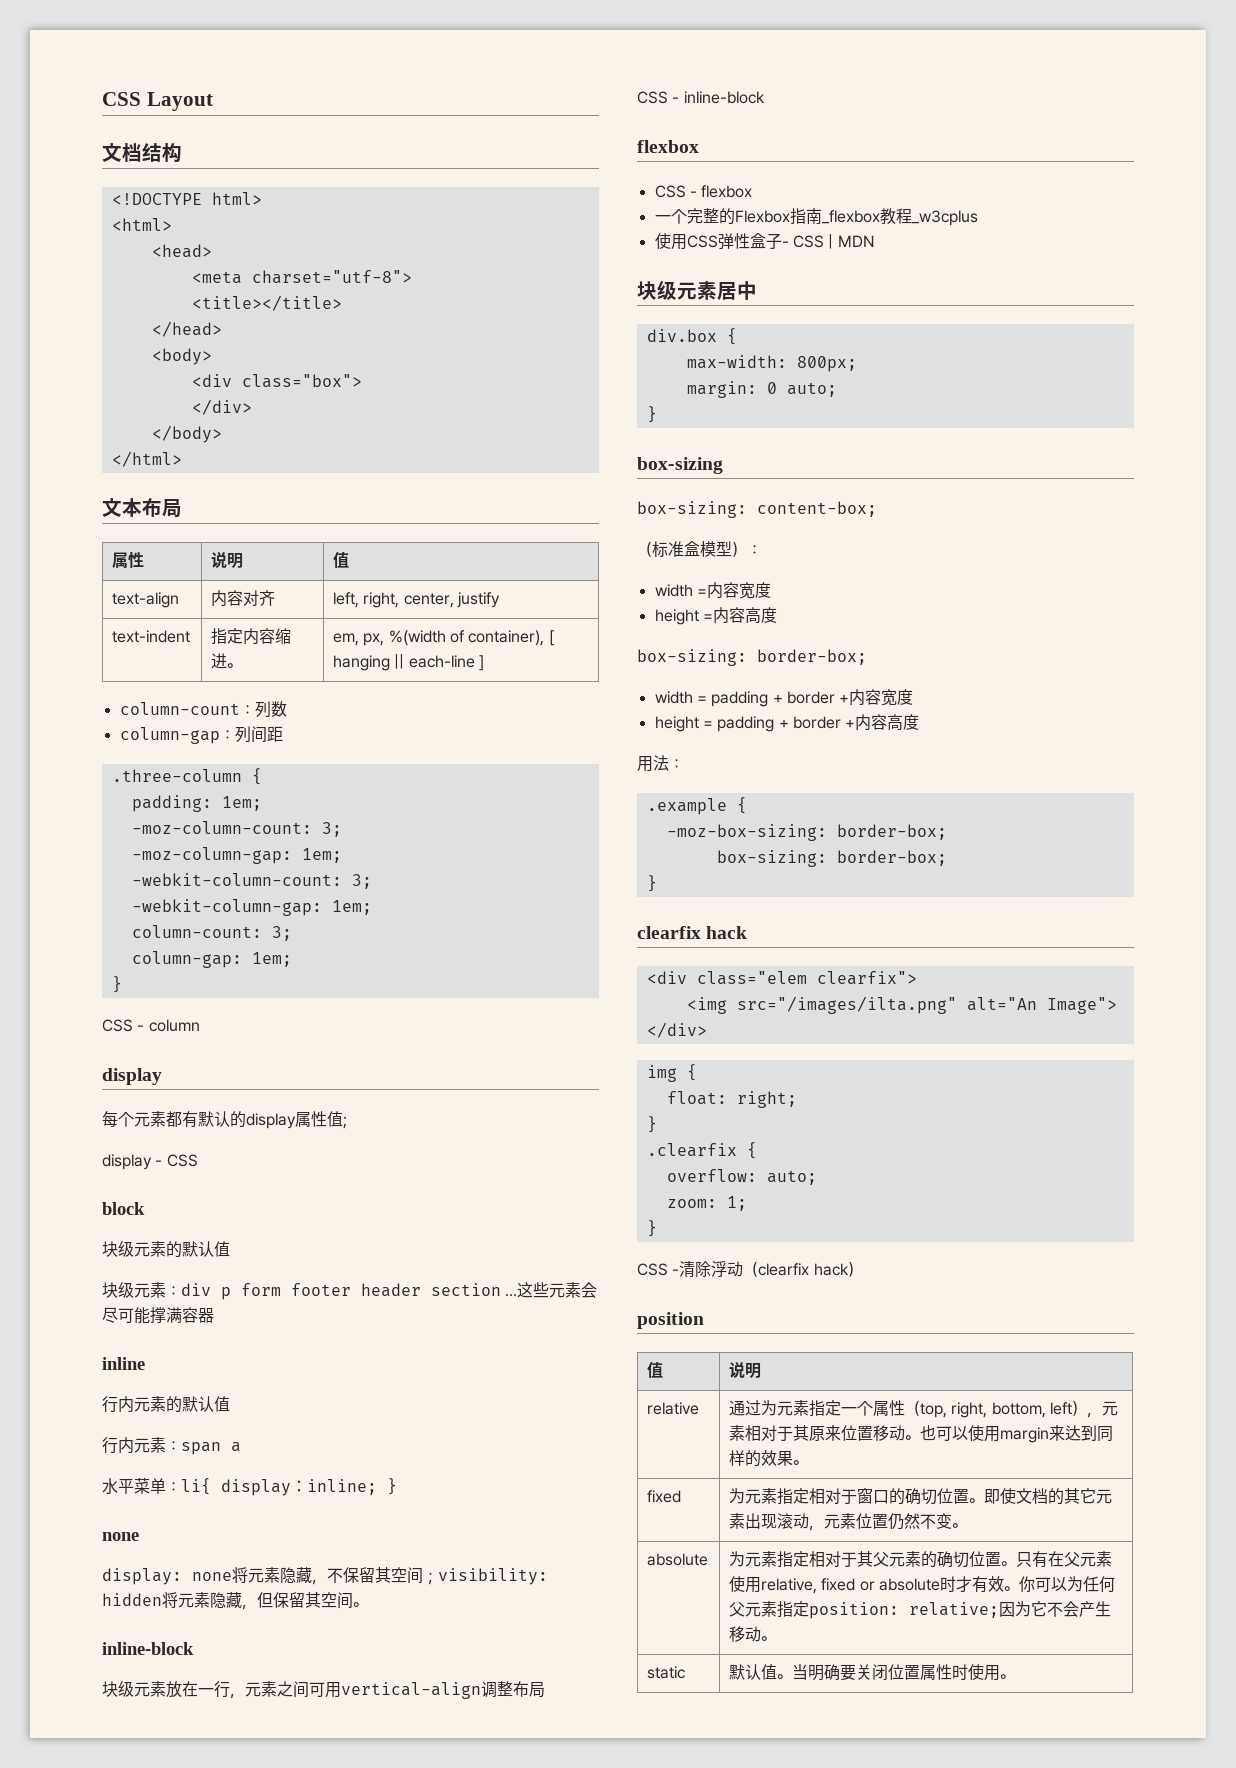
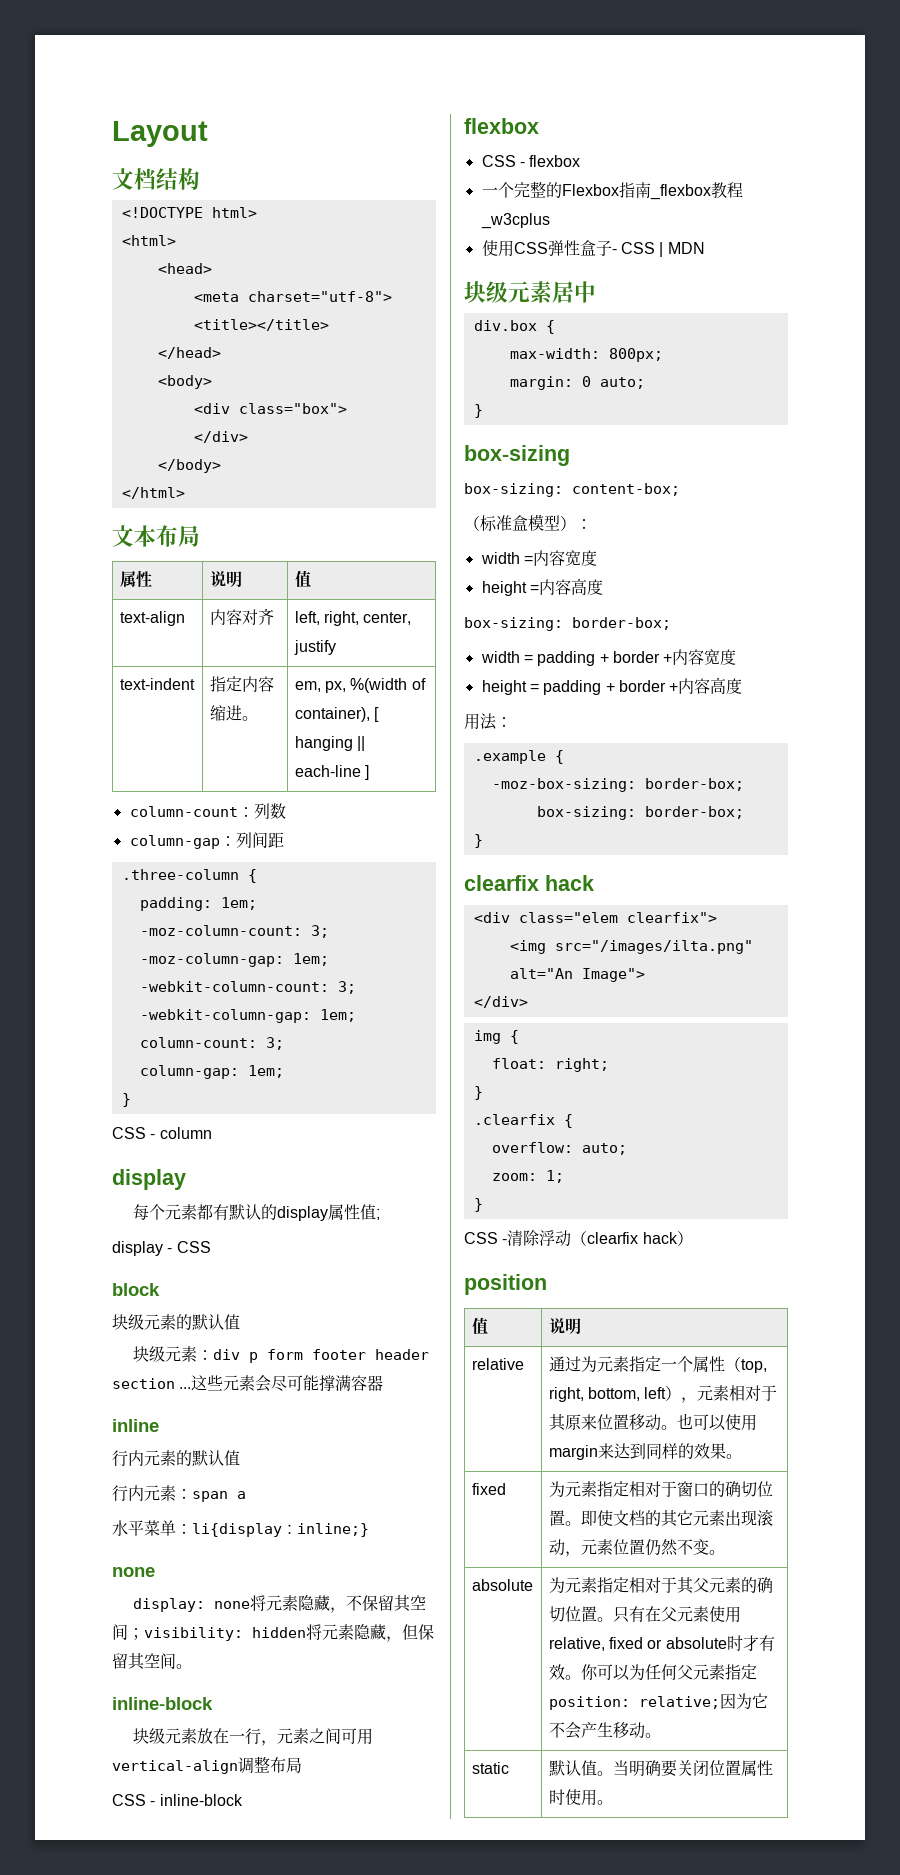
[102,92,141,106] CSS -> (112, 134) none
[181,1478,397,1496] li{ display：inline; } -> [192,1523,369,1537] li{display：inline;}

